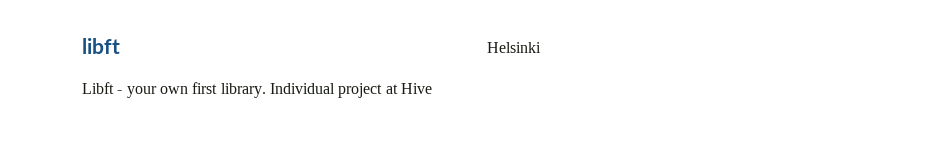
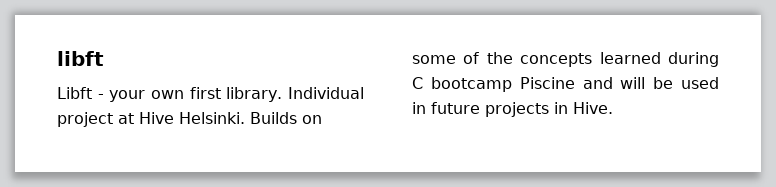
[487,42,541,53] Helsinki -> [179,112,322,124] [412,52,719,67] [412,77,719,92] [412,102,613,117] Helsinki. Builds on some of the concepts learned during C bootcamp Piscine and will be used in future projects in Hive.

